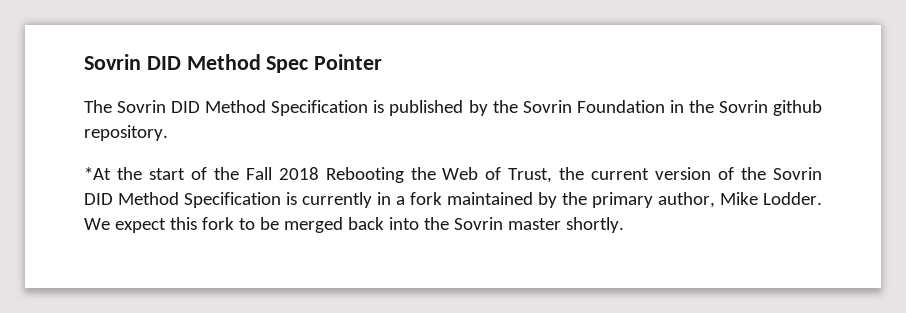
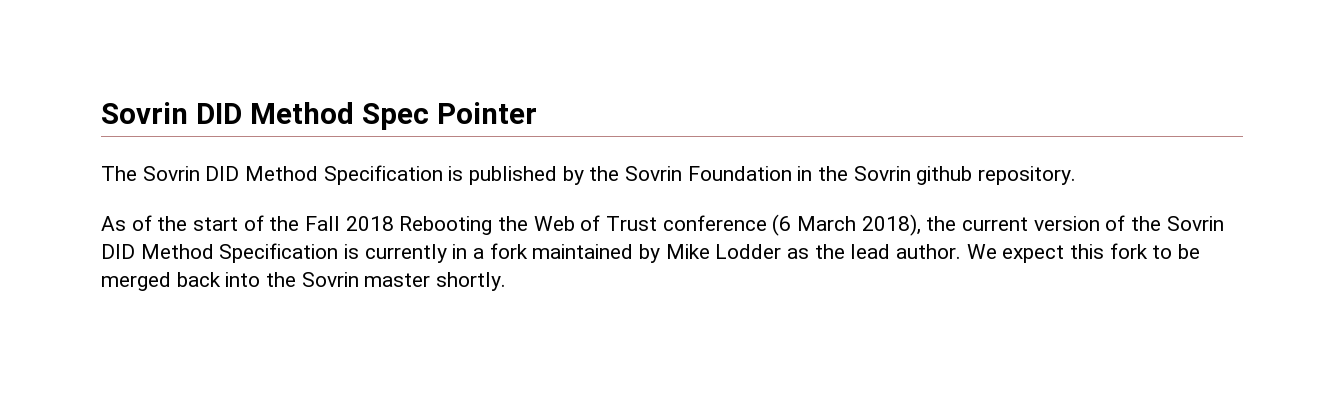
[84,167,111,180] *At -> [101,215,152,231] As of
[508,168,553,183] Trust, -> [606,214,921,236] Trust conference (6 March 2018),
[562,192,822,208] the primary author, Mike Lodder. -> [665,244,962,259] Mike Lodder as the lead author.

